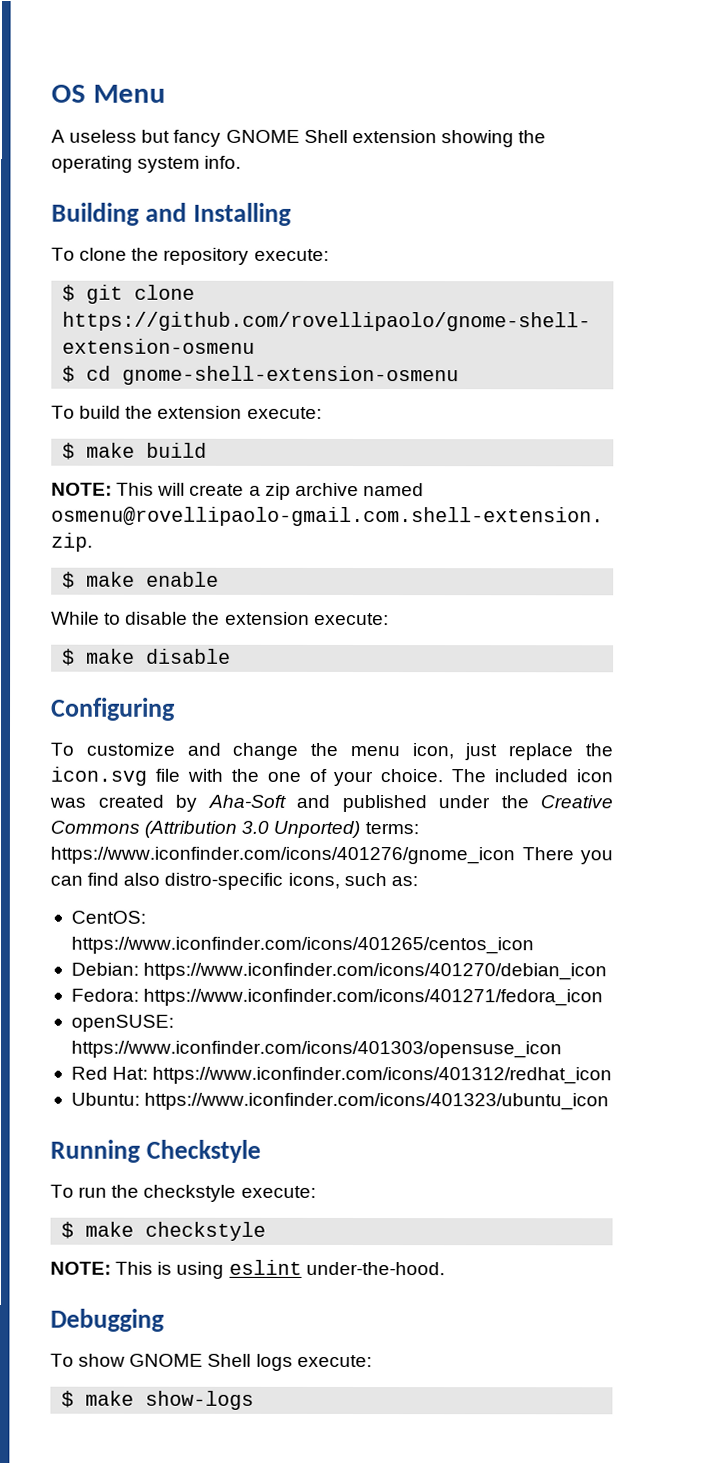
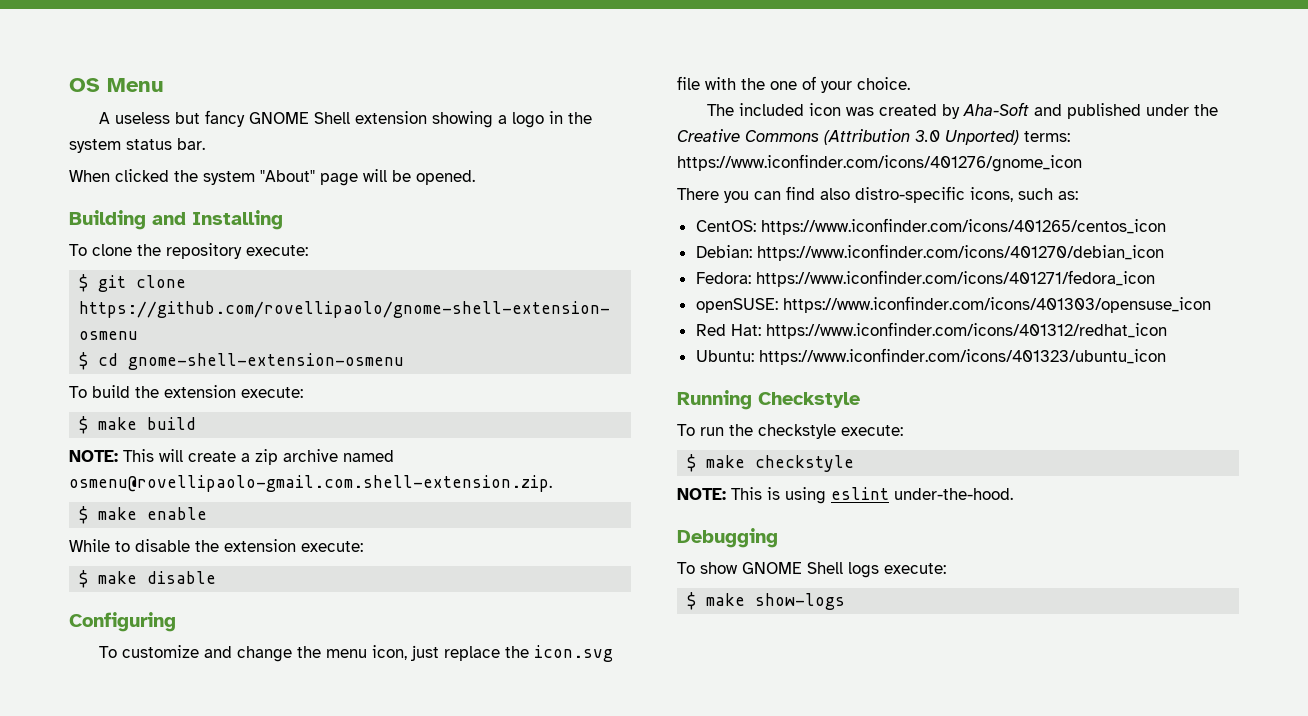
[518,130,547,144] [51,155,242,173] the operating system info. -> [497,111,592,128] [69,138,205,153] [69,169,475,186] a logo in the system status bar. // When clicked the system "About" page will be opened.
(444, 776) none -> (910, 83) //
(515, 855) none -> (1082, 163) //

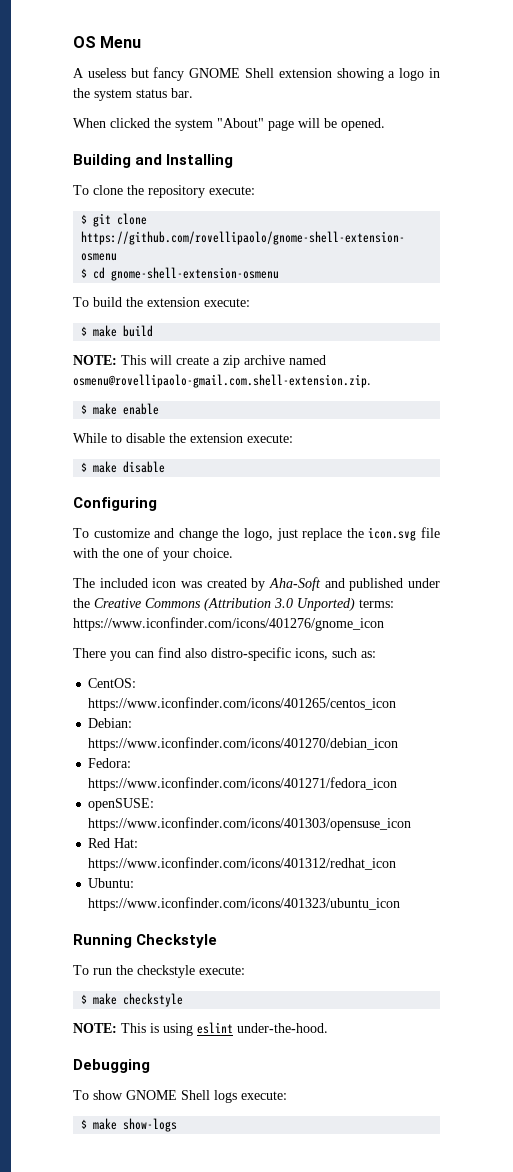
[325,645,407,660] menu icon, -> [243,528,273,541] logo,

